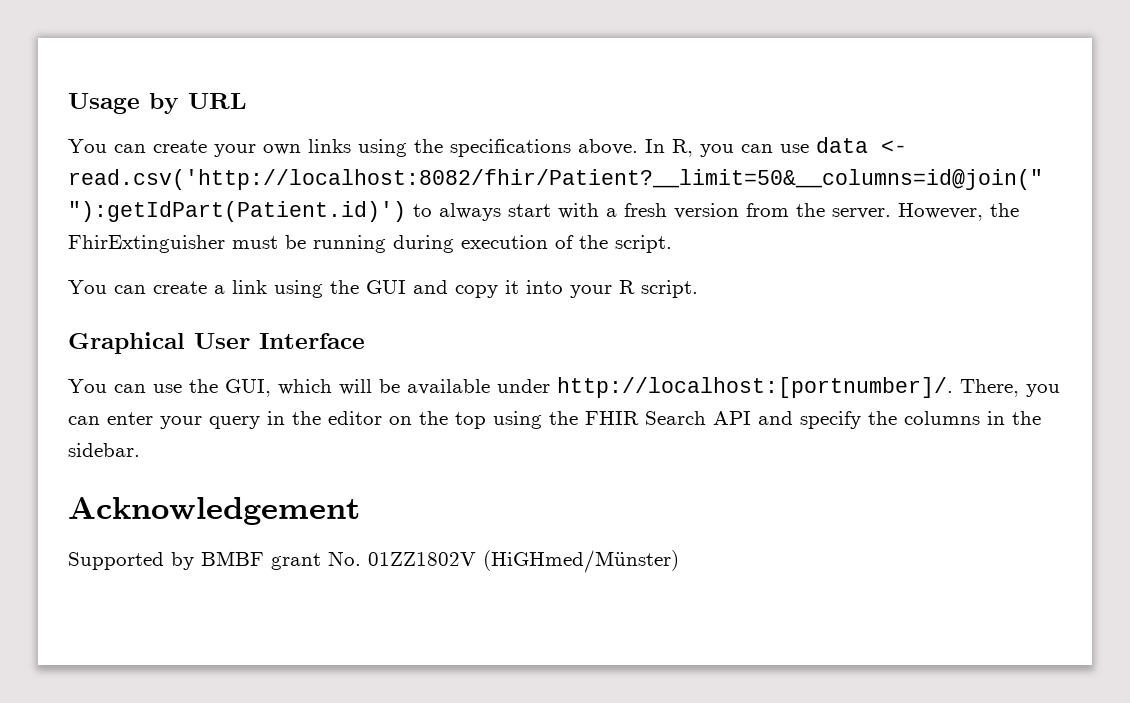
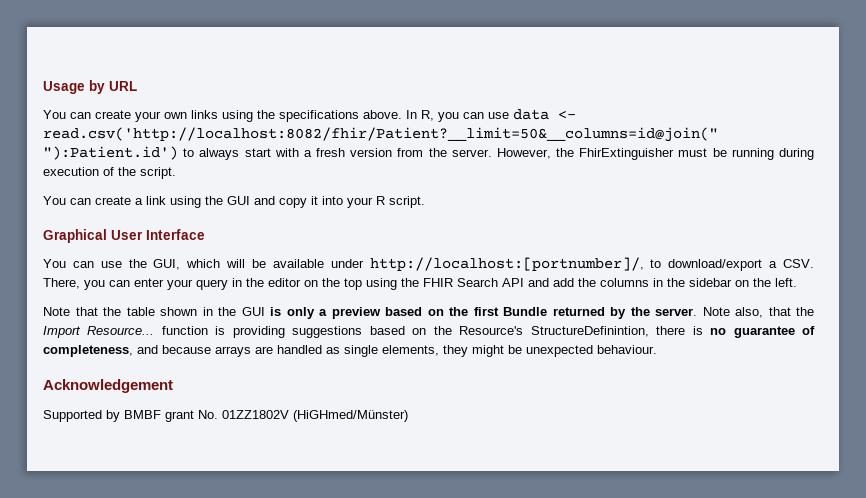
[68,201,406,222] "):getIdPart(Patient.id)') -> [43,146,178,160] "):Patient.id')
[557,377,953,398] http://localhost:[portnumber]/. -> [369,257,815,271] http://localhost:[portnumber]/, to download/export a CSV.
[800,411,861,429] specify -> [553,278,574,287] add
[68,443,140,457] sidebar. -> [689,278,797,287] [43,307,814,319] [43,326,815,338] [43,345,657,357] sidebar on the left. // Note that the table shown in the GUI is only a preview based on the first Bundle returned by the server. Note also, that the Import Resource... function is providing suggestions based on the Resource's StructureDefinintion, there is no guarantee of completeness, and because arrays are handled as single elements, they might be unexpected behaviour.

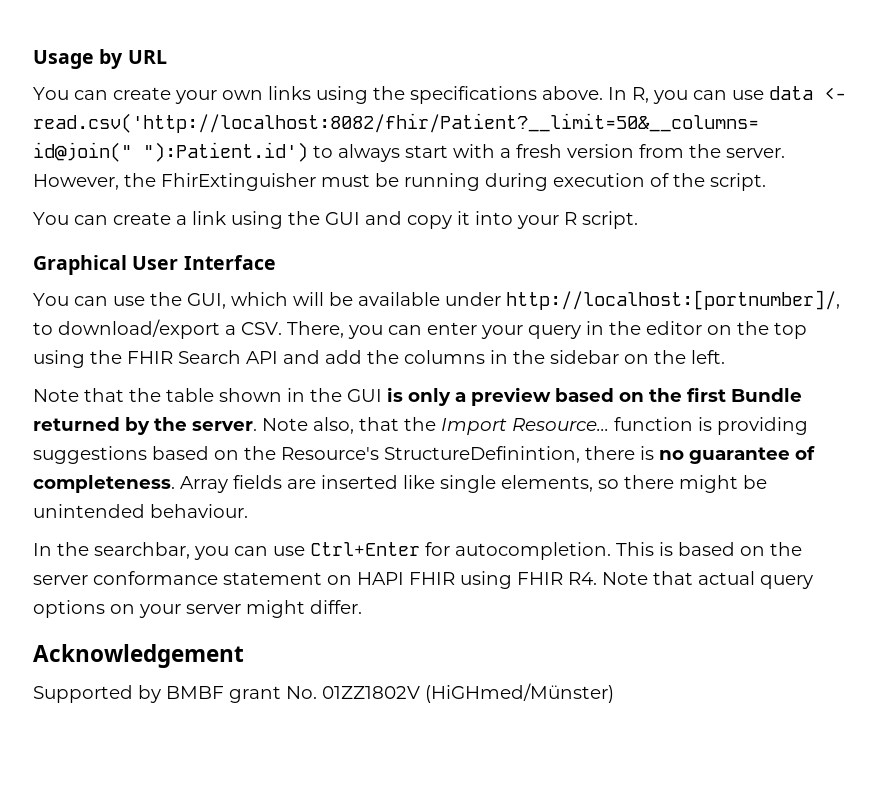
[43,345,468,357] completeness, and because arrays are handled as single elements, they -> [33,475,674,493] completeness. Array fields are inserted like single elements, so there
[526,345,593,357] unexpected -> [33,504,145,518] unintended
(657, 349) none -> [33,542,802,560] [33,571,813,589] [33,600,362,618] // In the searchbar, you can use Ctrl+Enter for autocompletion. This is based on the server conformance statement on HAPI FHIR using FHIR R4. Note that actual query options on your server might differ.

